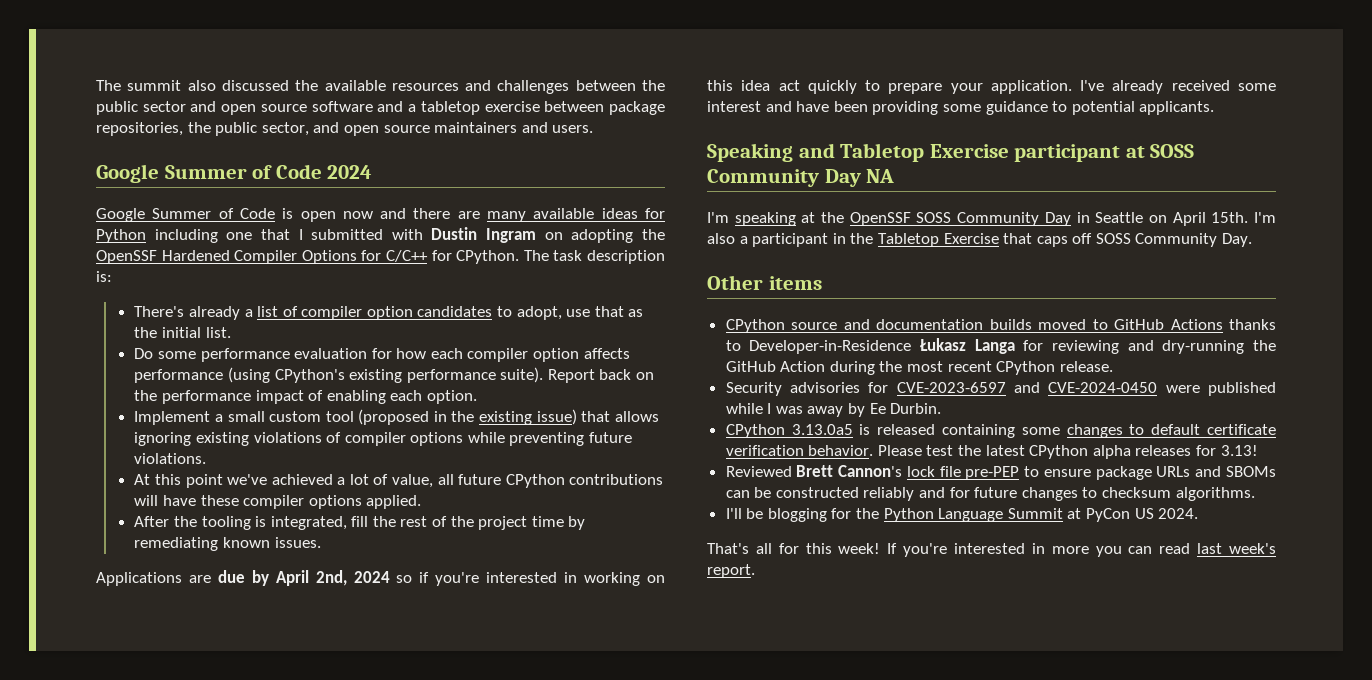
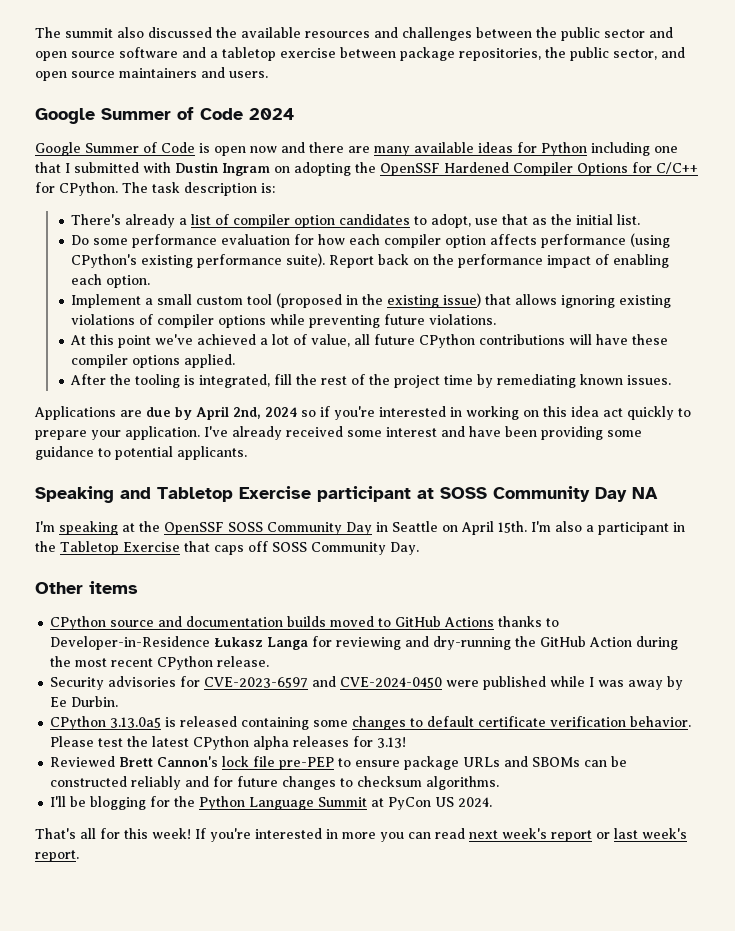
(1191, 548) none -> [469,828,610,842] next week's report or

